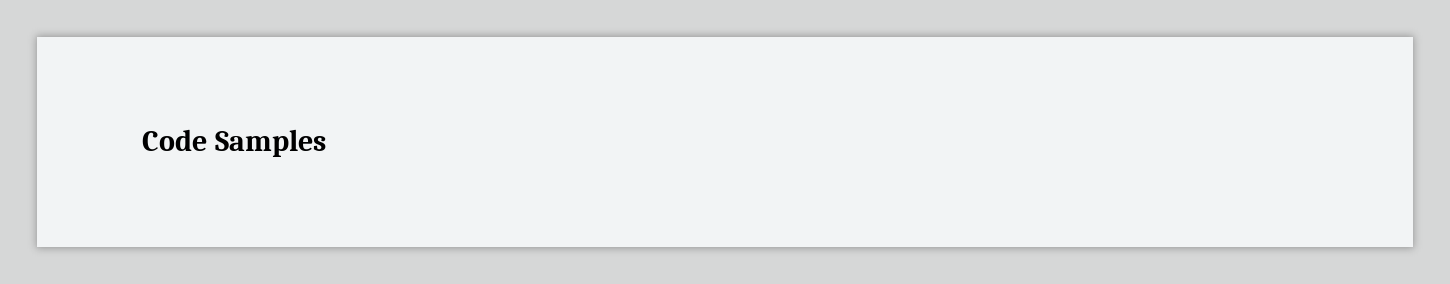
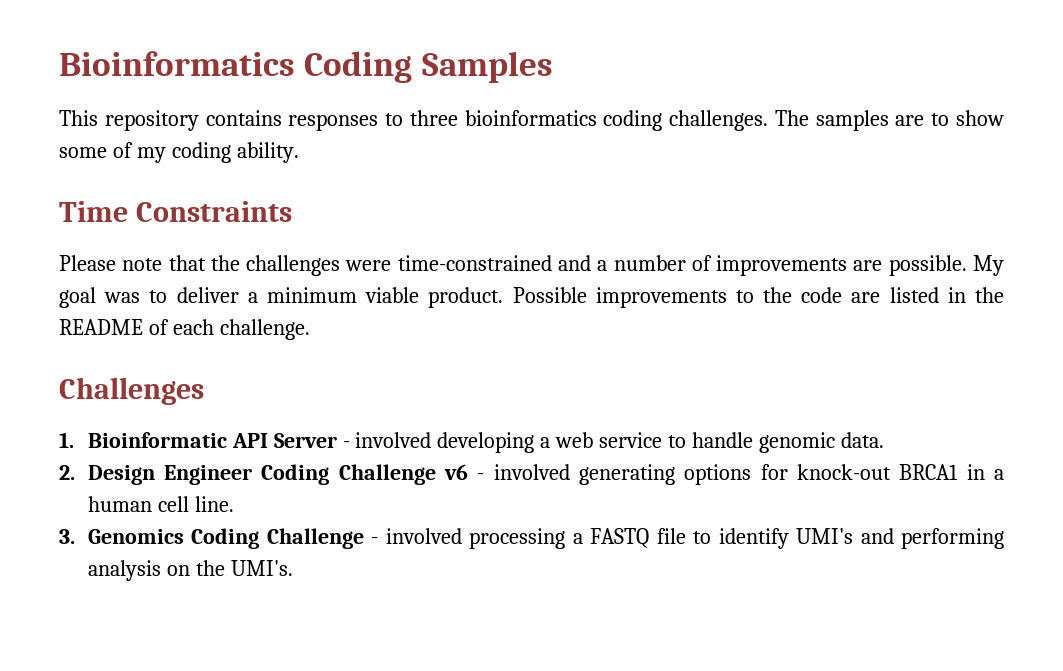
[142,129,207,151] Code -> [59,51,413,83] Bioinformatics Coding
(327, 143) none -> [59,110,1004,131] [59,142,299,163] [59,201,292,222] [59,255,1005,276] [59,287,1004,308] [59,319,310,340] [59,377,204,405] [59,432,884,453] [59,464,1005,485] [87,496,234,512] [59,528,1004,549] [87,560,293,581] // This repository contains responses to three bioinformatics coding challenges. The samples are to show some of my coding ability. // Time Constraints // Please note that the challenges were time-constrained and a number of improvements are possible. My goal was to deliver a minimum viable product. Possible improvements to the code are listed in the README of each challenge. // Challenges // 1. Bioinformatic API Server - involved developing a web service to handle genomic data. // 2. Design Engineer Coding Challenge v6 - involved generating options for knock-out BRCA1 in a human cell line. // 3. Genomics Coding Challenge - involved processing a FASTQ file to identify UMI's and performing analysis on the UMI's.

